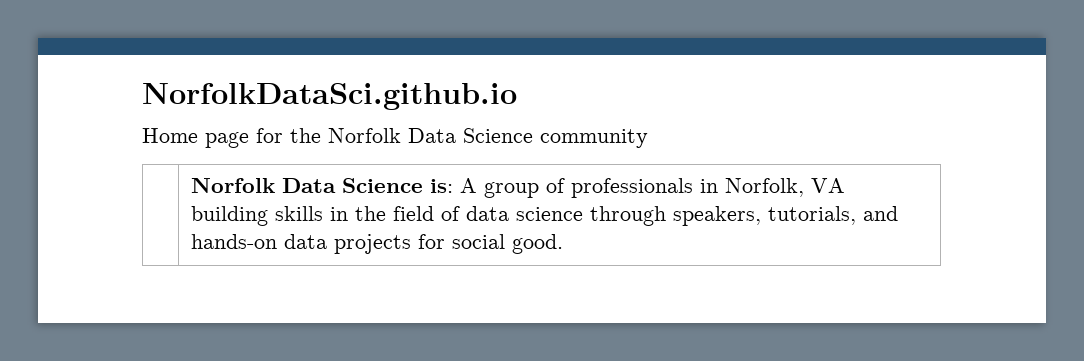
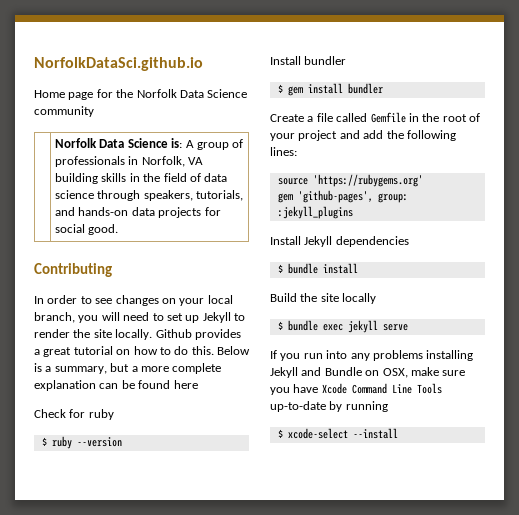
(564, 244) none -> [34,263,112,277] [34,295,233,306] [34,312,245,323] [34,329,241,340] [34,346,250,357] [34,363,222,374] [34,380,198,391] [34,409,114,420] [41,436,122,449] [270,56,347,65] [277,83,383,96] [270,112,480,123] [270,130,456,141] [270,147,297,156] [277,174,423,187] [277,190,408,203] [277,206,353,219] [270,236,409,247] [277,263,358,274] [270,293,377,304] [277,320,408,333] [270,350,474,361] [270,367,466,378] [270,383,442,395] [270,401,388,412] [277,428,398,439] // Contributing // In order to see changes on your local branch, you will need to set up Jekyll to render the site locally. Github provides a great tutorial on how to do this. Below is a summary, but a more complete explanation can be found here // Check for ruby // $ ruby --version // Install bundler // $ gem install bundler // Create a file called Gemfile in the root of your project and add the following lines: // source 'https://rubygems.org' // gem 'github-pages', group: :jekyll_plugins // Install Jekyll dependencies // $ bundle install // Build the site locally // $ bundle exec jekyll serve // If you run into any problems installing Jekyll and Bundle on OSX, make sure you have Xcode Command Line Tools up-to-date by running // $ xcode-select --install

